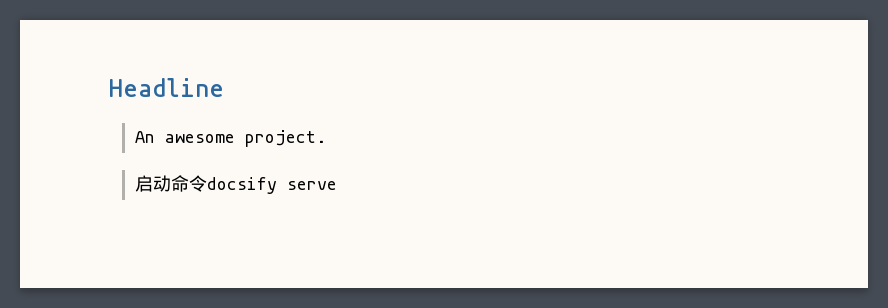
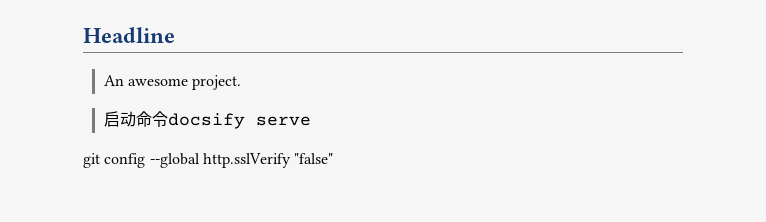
(337, 185) none -> [83,153,334,168] // git config --global http.sslVerify "false"

